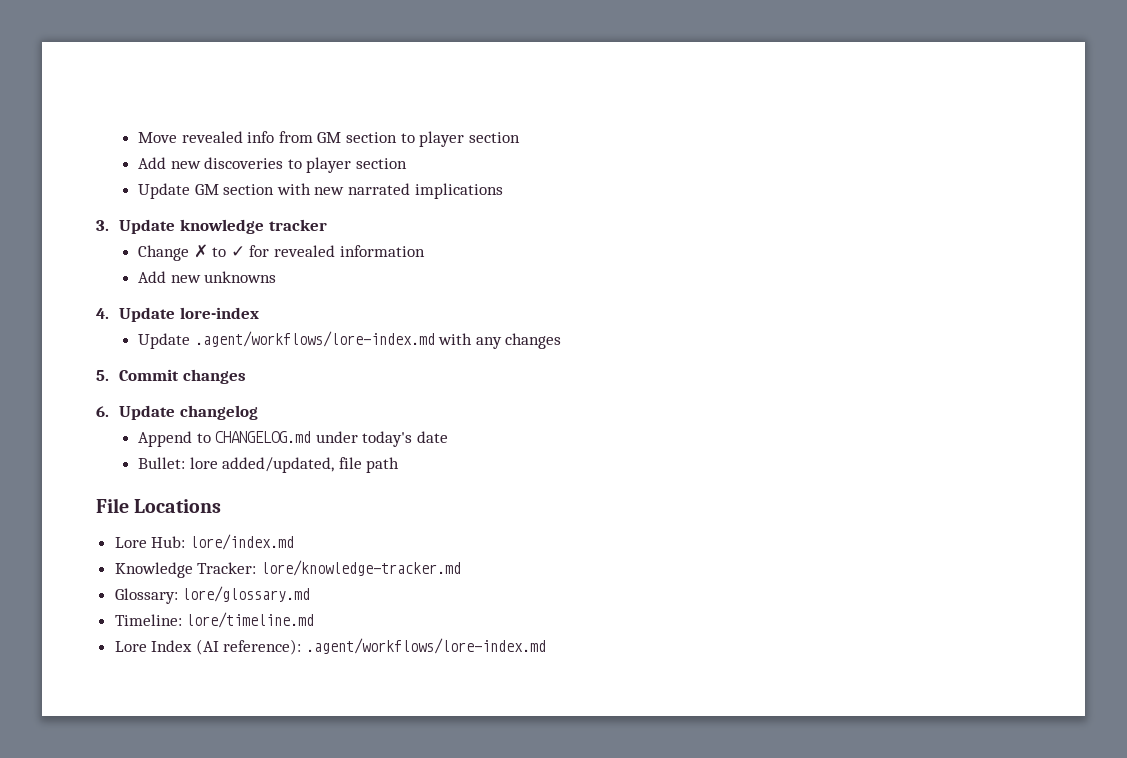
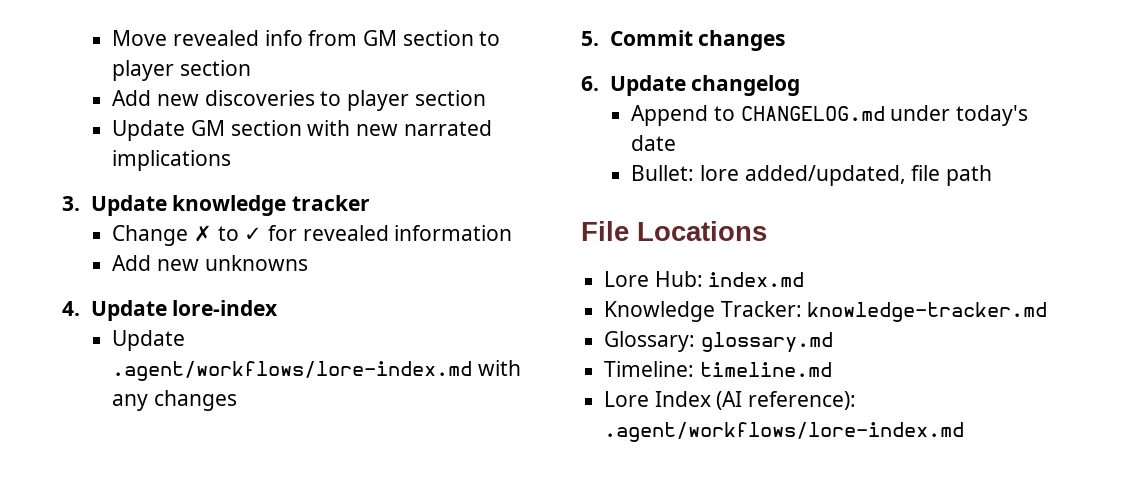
[189,534,294,550] lore/index.md -> [708,272,805,287] index.md
[260,560,461,576] lore/knowledge-tracker.md -> [807,302,1048,322] knowledge-tracker.md
[182,586,311,602] lore/glossary.md -> [700,332,833,353] glossary.md
[186,612,315,628] lore/timeline.md -> [699,362,832,377] timeline.md

